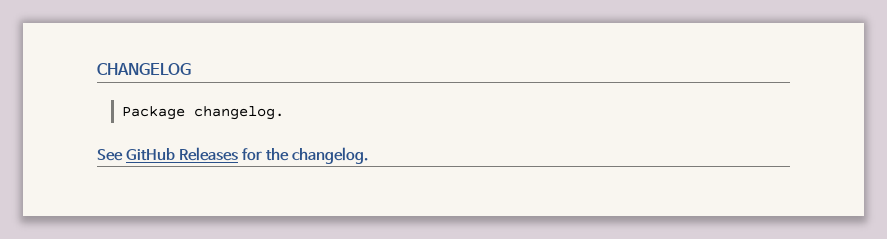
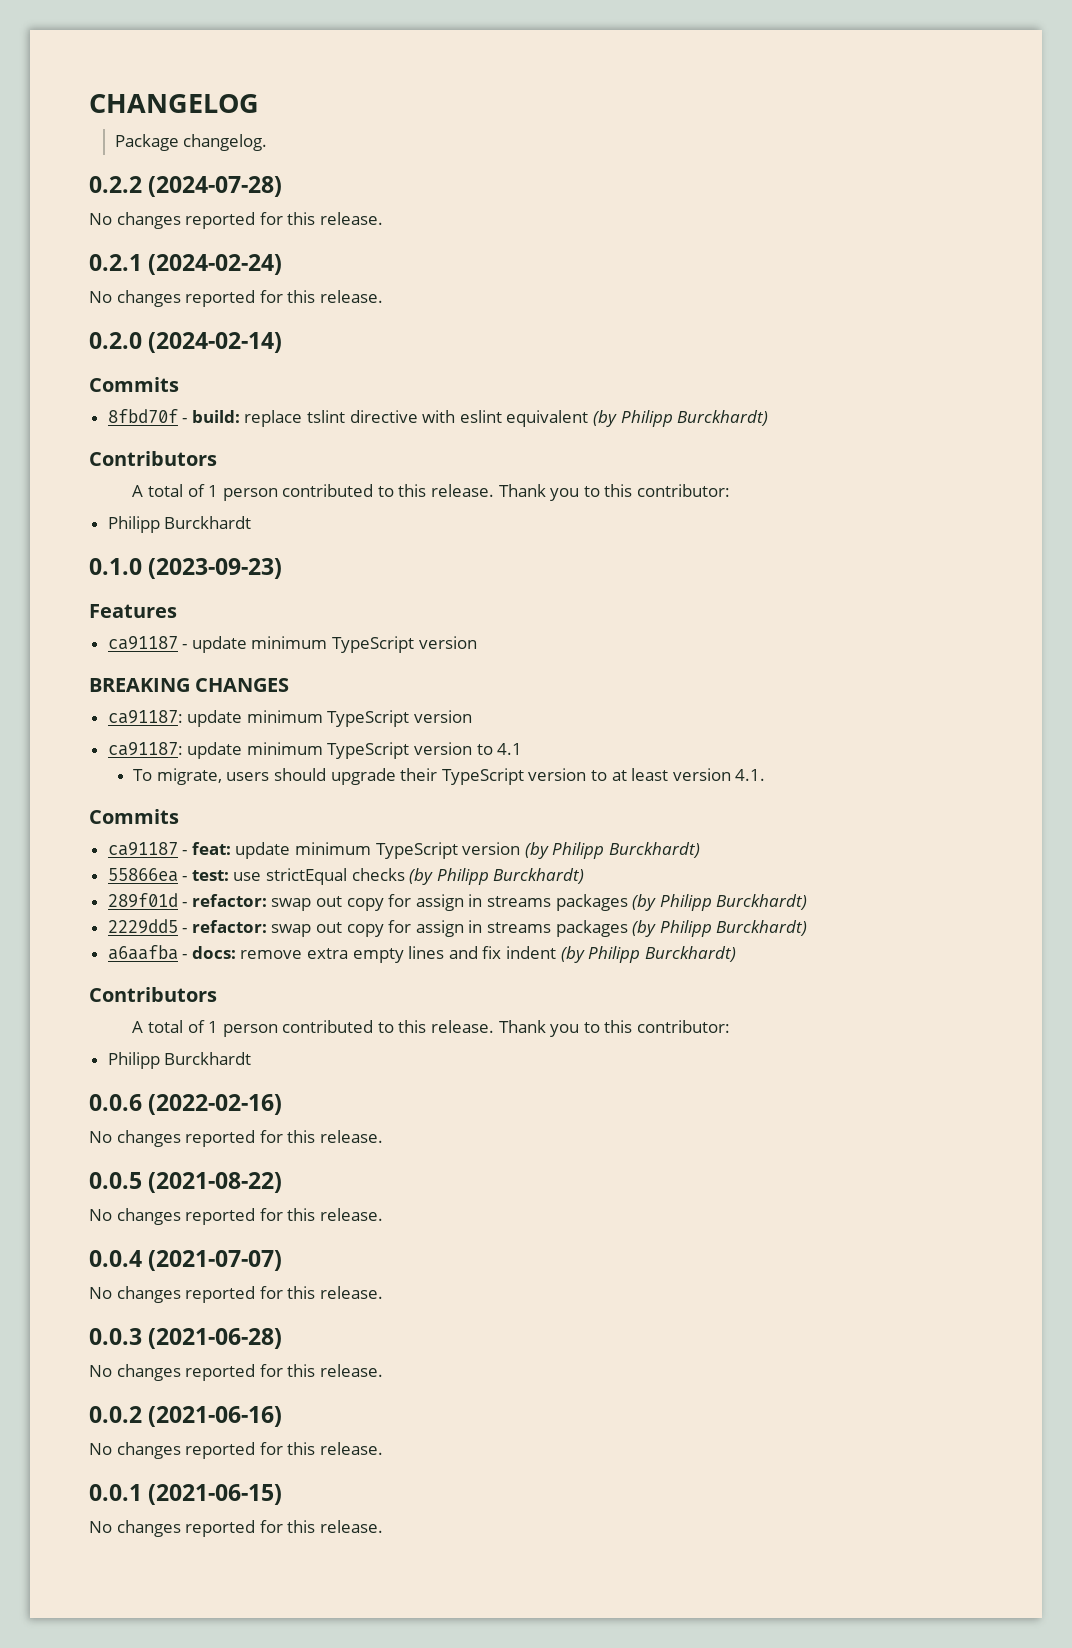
[97,147,369,164] See GitHub Releases for the changelog. -> [89,176,283,197] [89,212,383,229] [89,254,283,275] [89,290,383,307] [89,332,283,353] [89,377,179,392] [107,409,769,427] [89,451,217,466] [132,484,731,501] [107,516,252,533] [89,558,283,579] [89,604,177,618] [107,636,477,653] [89,678,290,692] [107,710,473,727] [107,742,523,759] [133,768,766,785] [89,809,179,824] [107,842,701,859] [107,868,585,885] [107,893,808,911] [107,919,808,937] [107,945,736,963] [89,987,217,1002] [132,1020,731,1037] [107,1052,252,1069] [89,1094,283,1115] [89,1130,383,1147] [89,1172,283,1193] [89,1208,383,1225] [89,1250,283,1271] [89,1286,383,1303] [89,1328,283,1349] [89,1364,383,1381] [89,1406,283,1427] [89,1442,383,1459] [89,1484,283,1505] [89,1520,383,1537] 0.2.2 (2024-07-28) // No changes reported for this release. // 0.2.1 (2024-02-24) // No changes reported for this release. // 0.2.0 (2024-02-14) // Commits // 8fbd70f - build: replace tslint directive with eslint equivalent (by Philipp Burckhardt) // Contributors // A total of 1 person contributed to this release. Thank you to this contributor: // Philipp Burckhardt // 0.1.0 (2023-09-23) // Features // ca91187 - update minimum TypeScript version // BREAKING CHANGES // ca91187: update minimum TypeScript version // ca91187: update minimum TypeScript version to 4.1 // To migrate, users should upgrade their TypeScript version to at least version 4.1. // Commits // ca91187 - feat: update minimum TypeScript version (by Philipp Burckhardt) // 55866ea - test: use strictEqual checks (by Philipp Burckhardt) // 289f01d - refactor: swap out copy for assign in streams packages (by Philipp Burckhardt) // 2229dd5 - refactor: swap out copy for assign in streams packages (by Philipp Burckhardt) // a6aafba - docs: remove extra empty lines and fix indent (by Philipp Burckhardt) // Contributors // A total of 1 person contributed to this release. Thank you to this contributor: // Philipp Burckhardt // 0.0.6 (2022-02-16) // No changes reported for this release. // 0.0.5 (2021-08-22) // No changes reported for this release. // 0.0.4 (2021-07-07) // No changes reported for this release. // 0.0.3 (2021-06-28) // No changes reported for this release. // 0.0.2 (2021-06-16) // No changes reported for this release. // 0.0.1 (2021-06-15) // No changes reported for this release.

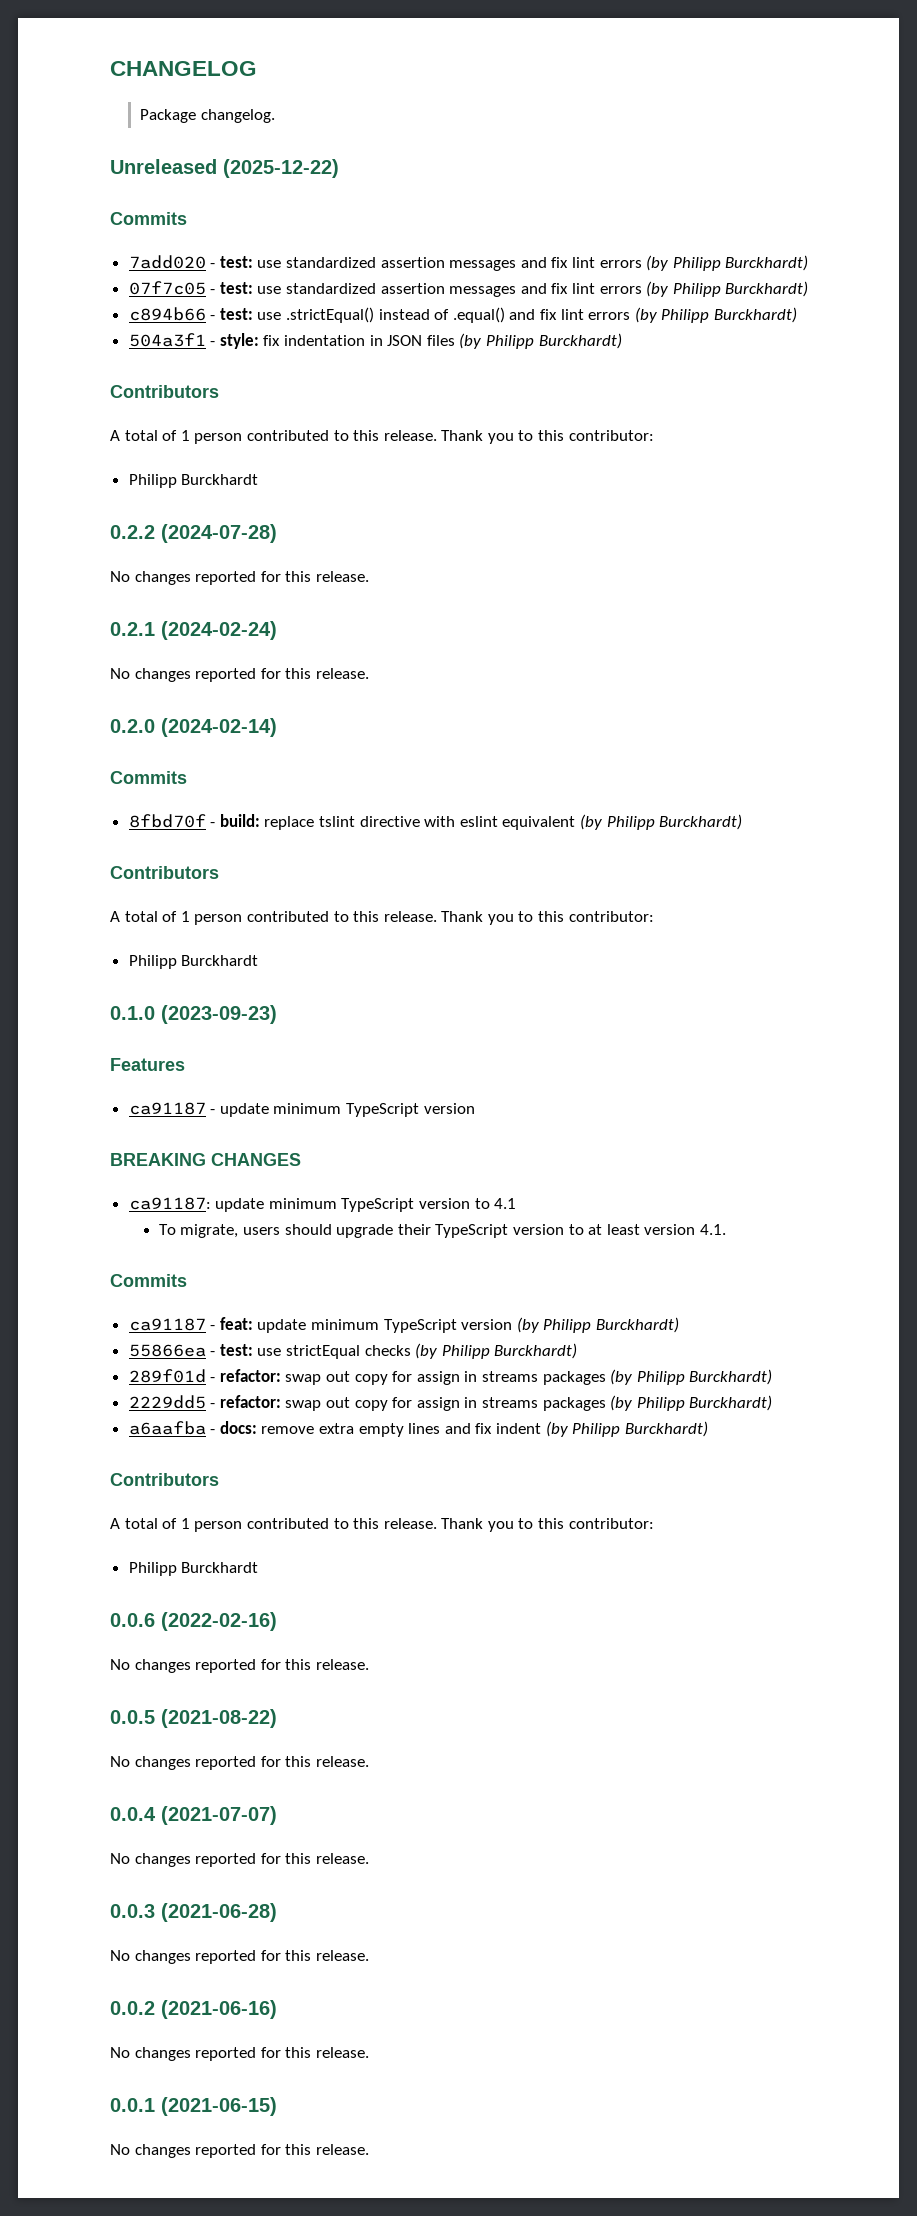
(268, 142) none -> [110,159,339,178] [110,212,187,225] [128,255,809,271] [128,281,809,297] [128,307,797,323] [128,333,622,349] [110,385,219,398] [110,430,654,444] [128,474,259,488] // Unreleased (2025-12-22) // Commits // 7add020 - test: use standardized assertion messages and fix lint errors (by Philipp Burckhardt) // 07f7c05 - test: use standardized assertion messages and fix lint errors (by Philipp Burckhardt) // c894b66 - test: use .strictEqual() instead of .equal() and fix lint errors (by Philipp Burckhardt) // 504a3f1 - style: fix indentation in JSON files (by Philipp Burckhardt) // Contributors // A total of 1 person contributed to this release. Thank you to this contributor: // Philipp Burckhardt
[107,742,473,759] // ca91187: update minimum TypeScript version -> (471, 1203) none

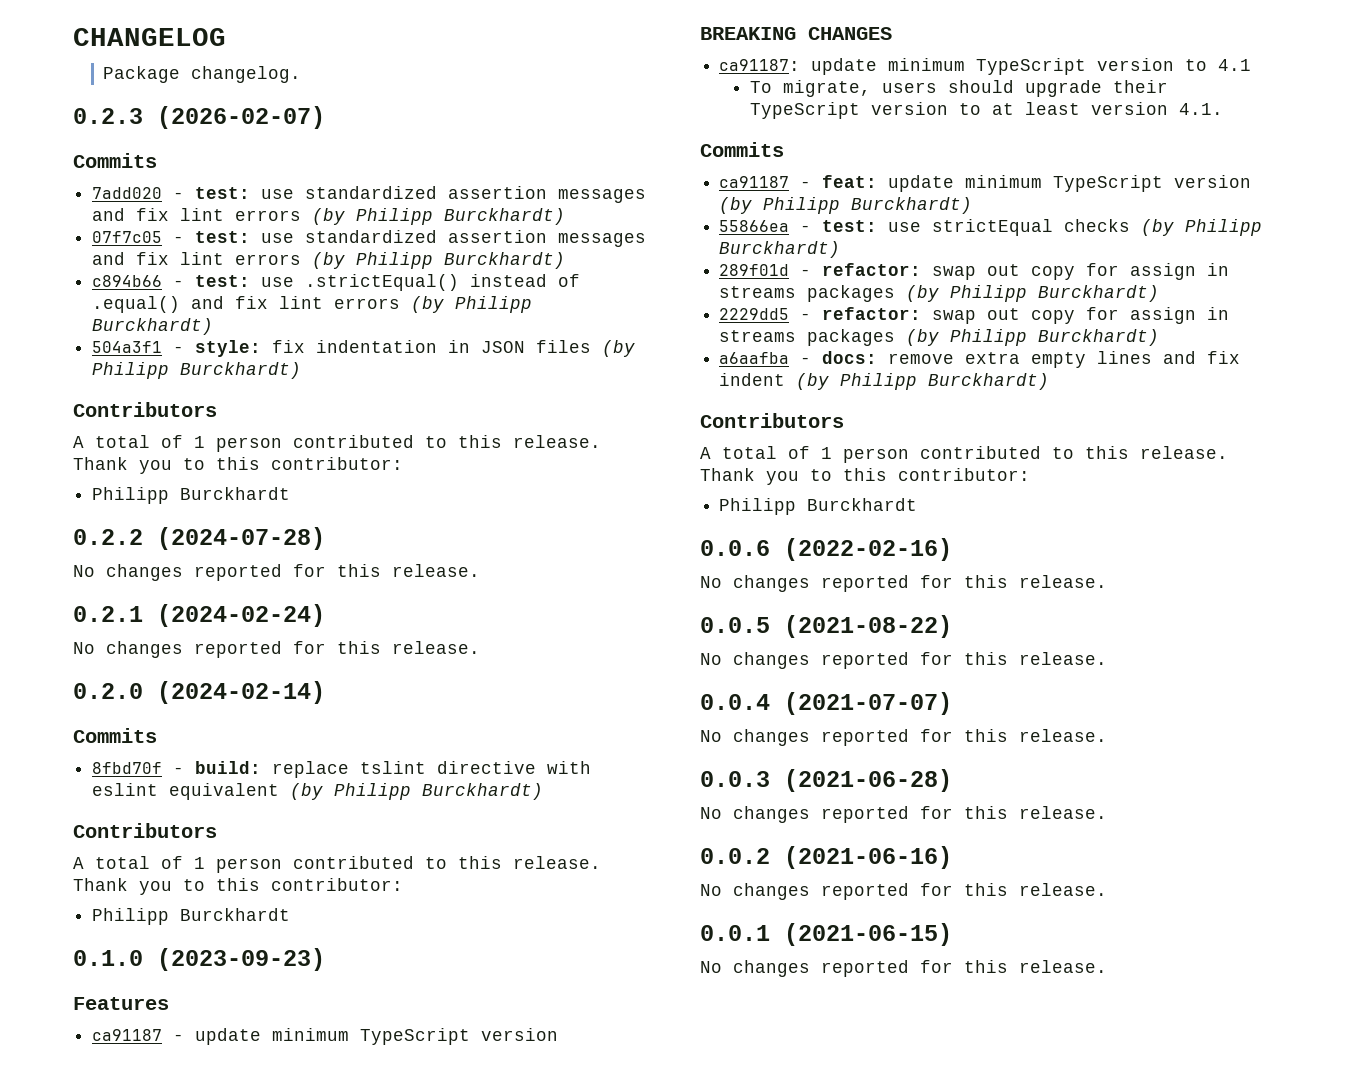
[110,159,339,178] Unreleased (2025-12-22) -> [73,106,325,129] 0.2.3 (2026-02-07)

